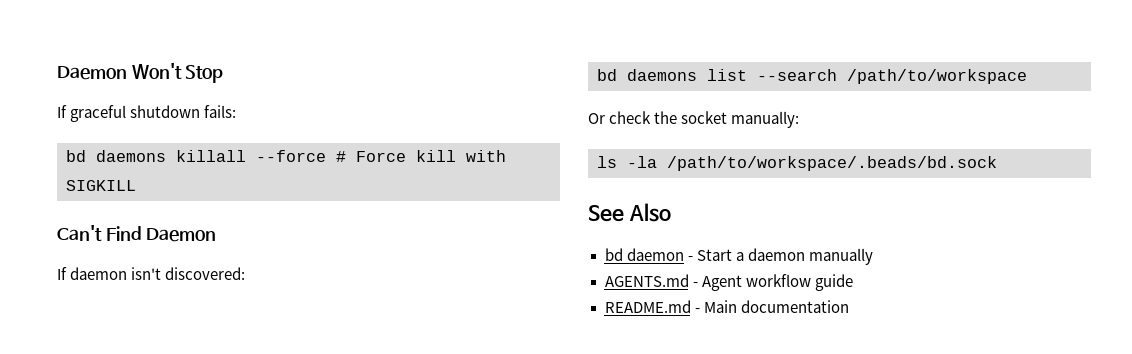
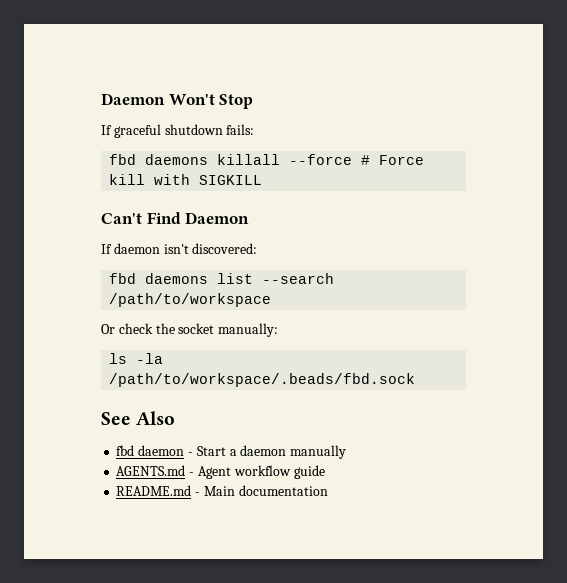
[66,150,86,162] bd -> [109,154,137,165] fbd
[597,69,617,81] bd -> [109,273,137,284] fbd
[667,156,997,171] /path/to/workspace/.beads/bd.sock -> [109,373,416,387] /path/to/workspace/.beads/fbd.sock
[604,248,623,261] bd -> [116,445,135,456] fbd

